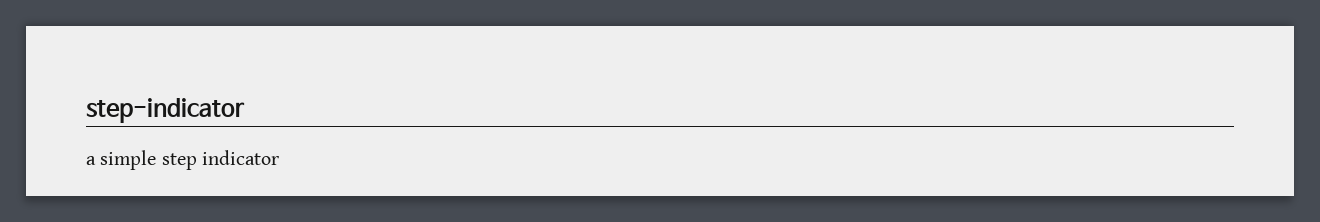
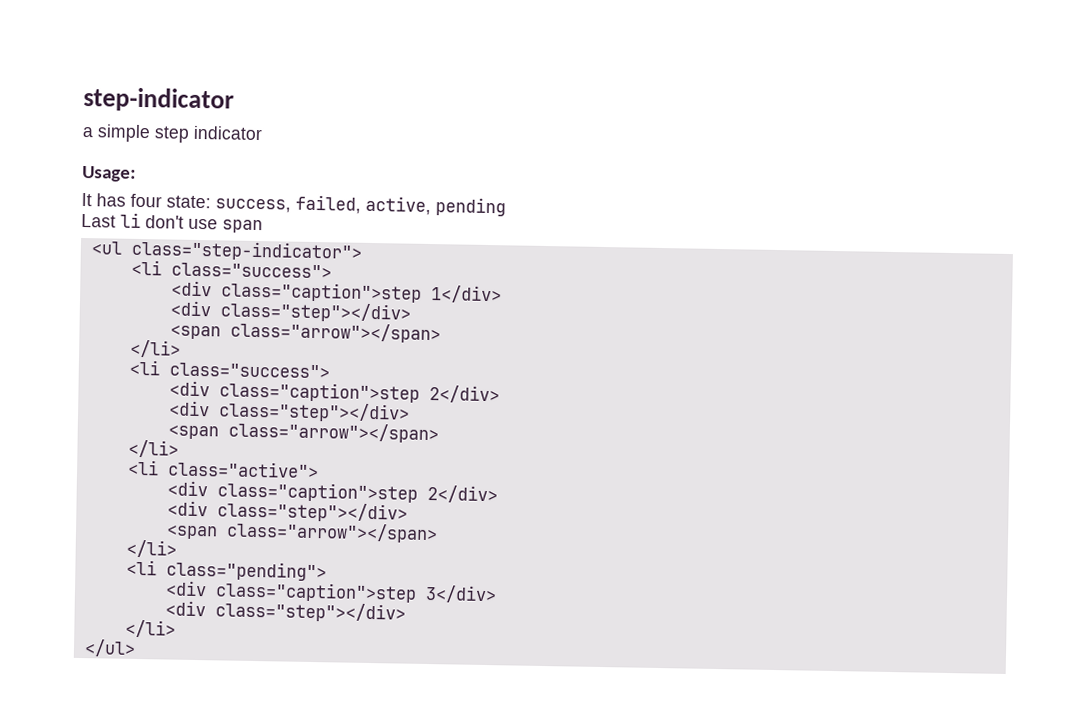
(279, 157) none -> [82,165,136,182] [81,192,506,217] [81,212,263,234] [90,239,363,262] [130,259,332,279] [170,280,502,304] [169,300,411,323] [169,321,441,344] [129,339,181,358] [128,359,330,379] [168,380,500,404] [168,400,410,423] [167,421,439,444] [127,439,179,458] [126,459,319,479] [166,480,498,504] [166,500,408,523] [165,521,438,544] [125,539,177,558] [125,559,327,582] [164,580,497,604] [164,600,406,623] [124,619,176,638] [83,639,136,657] // Usage: // It has four state: success, failed, active, pending // Last li don't use span // <ul class="step-indicator"> // <li class="success"> // <div class="caption">step 1</div> // <div class="step"></div> // <span class="arrow"></span> // </li> // <li class="success"> // <div class="caption">step 2</div> // <div class="step"></div> // <span class="arrow"></span> // </li> // <li class="active"> // <div class="caption">step 2</div> // <div class="step"></div> // <span class="arrow"></span> // </li> // <li class="pending"> // <div class="caption">step 3</div> // <div class="step"></div> // </li> // </ul>

